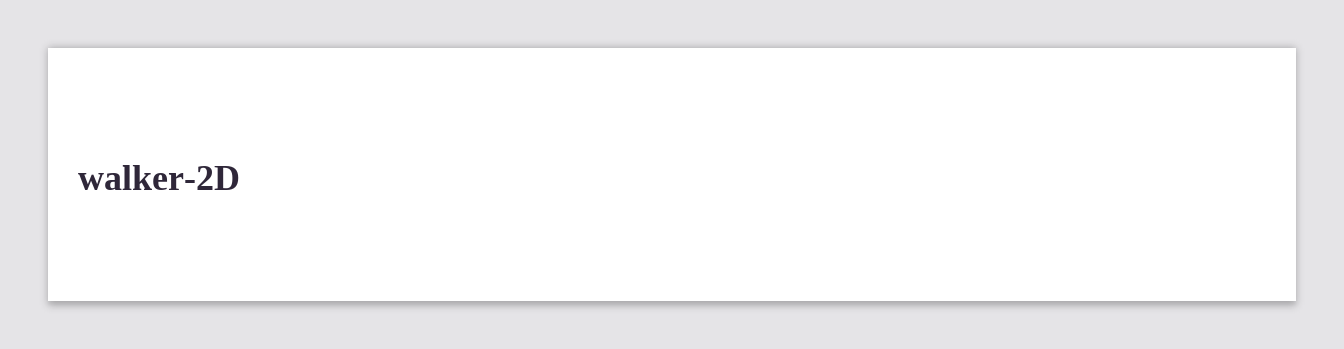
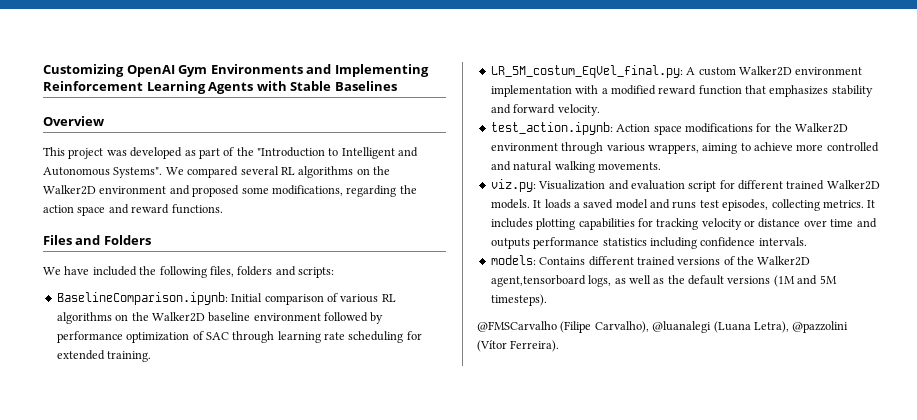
[78,165,240,190] walker-2D -> [43,64,429,77] [43,81,397,94] [43,116,104,126] [43,147,419,159] [43,166,390,178] [43,185,417,197] [43,204,223,216] [43,235,151,245] [43,266,334,278] [56,292,396,305] [56,312,384,324] [56,331,422,343] [56,350,152,362] [490,65,863,78] [490,85,873,97] [490,104,600,116] [490,122,848,135] [490,142,879,154] [490,161,661,173] [490,179,880,192] [490,199,876,211] [490,218,877,230] [490,237,807,249] [490,255,811,266] [490,275,837,287] [490,294,547,306] [477,321,849,333] [477,340,560,352] Customizing OpenAI Gym Environments and Implementing Reinforcement Learning Agents with Stable Baselines // Overview // This project was developed as part of the "Introduction to Intelligent and Autonomous Systems". We compared several RL algorithms on the Walker2D environment and proposed some modifications, regarding the action space and reward functions. // Files and Folders // We have included the following files, folders and scripts: // BaselineComparison.ipynb: Initial comparison of various RL algorithms on the Walker2D baseline environment followed by performance optimization of SAC through learning rate scheduling for extended training. // LR_5M_costum_EqVel_final.py: A custom Walker2D environment implementation with a modified reward function that emphasizes stability and forward velocity. // test_action.ipynb: Action space modifications for the Walker2D environment through various wrappers, aiming to achieve more controlled and natural walking movements. // viz.py: Visualization and evaluation script for different trained Walker2D models. It loads a saved model and runs test episodes, collecting metrics. It includes plotting capabilities for tracking velocity or distance over time and outputs performance statistics including confidence intervals. // models: Contains different trained versions of the Walker2D agent,tensorboard logs, as well as the default versions (1M and 5M timesteps). // @FMSCarvalho (Filipe Carvalho), @luanalegi (Luana Letra), @pazzolini (Vítor Ferreira).

